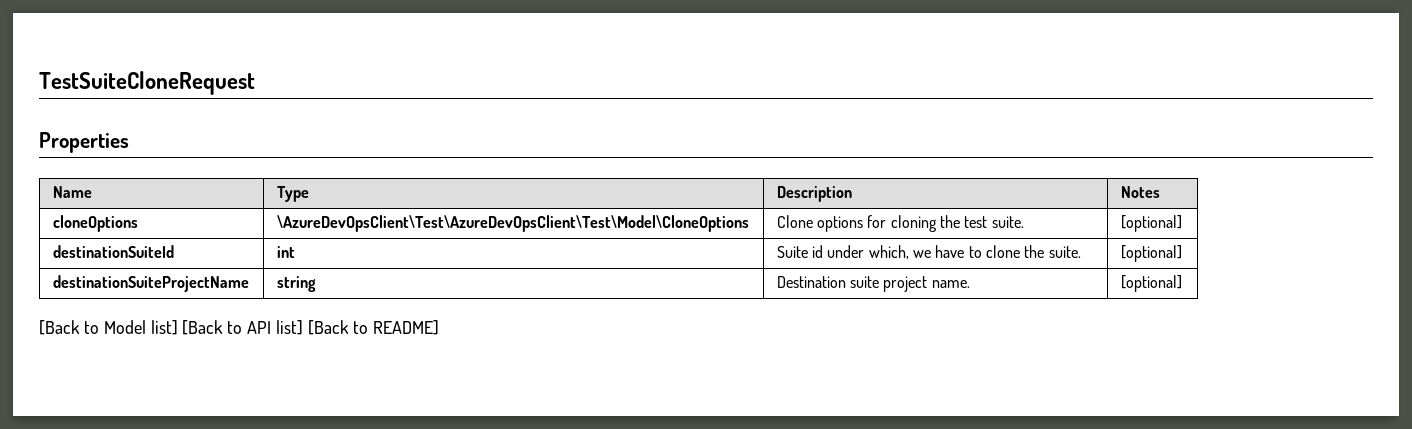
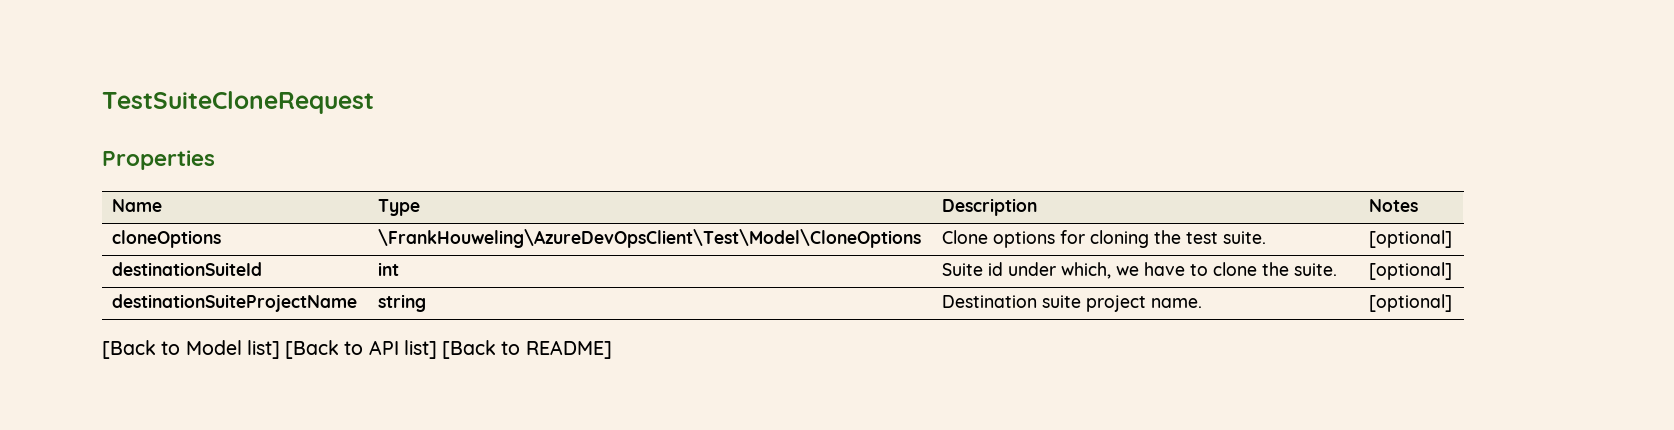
[276,215,749,232] \AzureDevOpsClient\Test\AzureDevOpsClient\Test\Model\CloneOptions -> [378,229,922,248] \FrankHouweling\AzureDevOpsClient\Test\Model\CloneOptions

